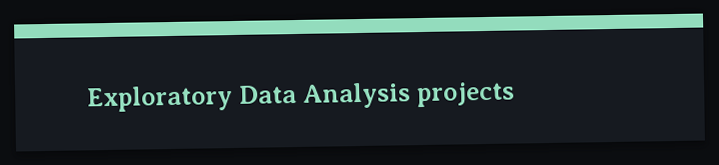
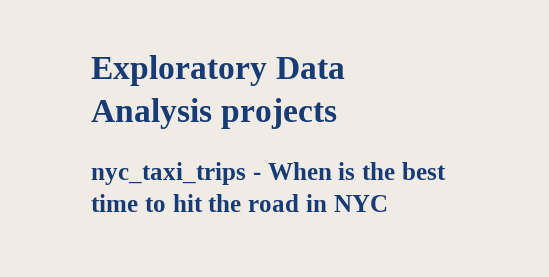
(516, 94) none -> [91,162,446,185] [91,194,388,212] // nyc_taxi_trips - When is the best time to hit the road in NYC

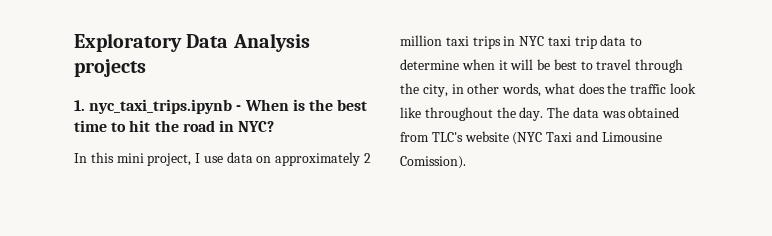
[91,162,246,185] nyc_taxi_trips -> [74,99,233,114] 1. nyc_taxi_trips.ipynb
[333,195,388,212] NYC -> [238,121,275,132] [74,152,372,166] [400,35,643,49] [400,59,684,73] [400,83,697,97] [400,107,680,121] [400,131,662,145] [400,156,466,169] NYC? // In this mini project, I use data on approximately 2 million taxi trips in NYC taxi trip data to determine when it will be best to travel through the city, in other words, what does the traffic look like throughout the day. The data was obtained from TLC's website (NYC Taxi and Limousine Comission).

